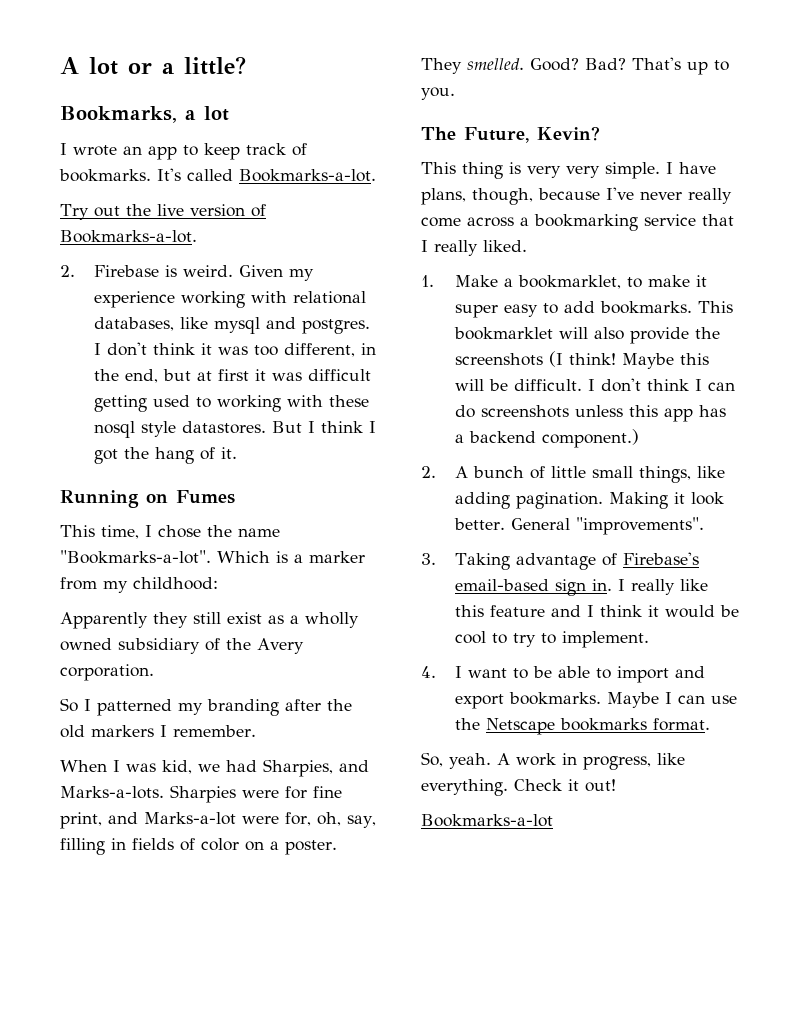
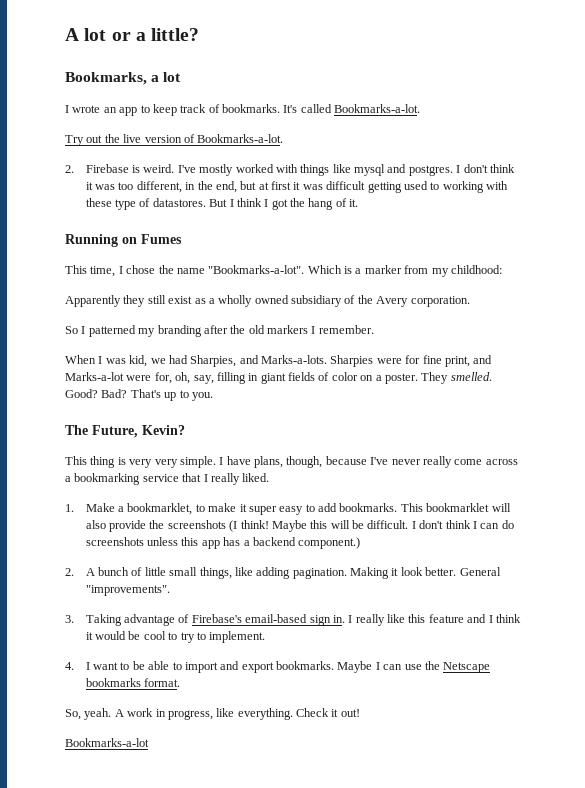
[238,265,314,281] [93,291,366,308] [93,317,174,331] Given my experience working with relational databases, -> [177,164,330,176] I've mostly worked with things
[93,421,176,438] nosql style -> [115,198,151,210] type of
(126, 844) none -> [260,373,286,384] giant

